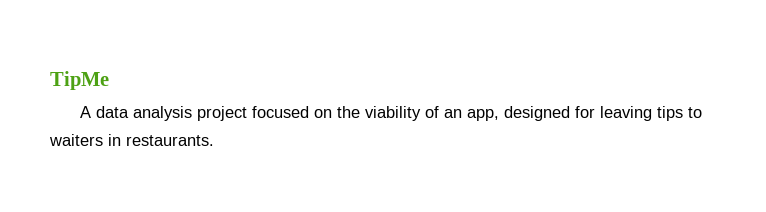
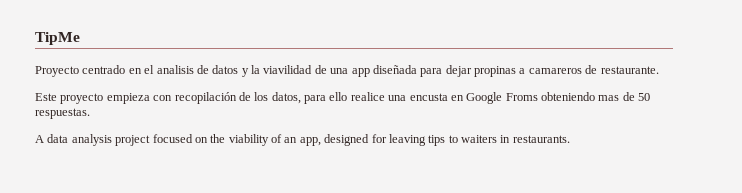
(109, 80) none -> [35,65,659,77] [35,92,651,104] [35,108,90,119] // Proyecto centrado en el analisis de datos y la viavilidad de una app diseñada para dejar propinas a camareros de restaurante. // Este proyecto empieza con recopilación de los datos, para ello realice una encusta en Google Froms obteniendo mas de 50 respuestas.

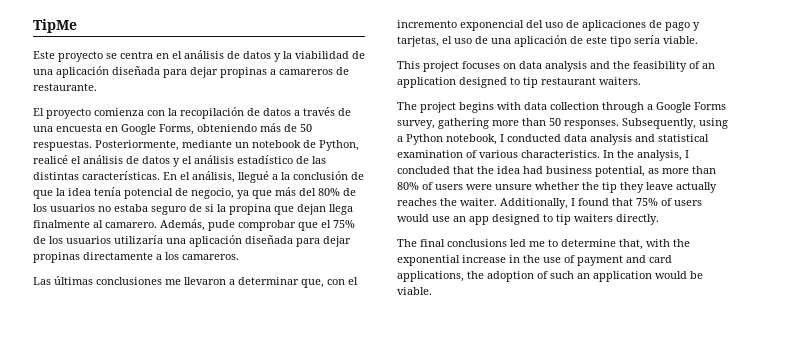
[35,65,126,77] Proyecto centrado -> [33,51,153,62] Este proyecto se centra
[156,65,194,74] analisis -> [184,50,224,59] análisis
[263,65,370,77] viavilidad de una app -> [295,51,365,59] [33,66,109,78] viabilidad de una aplicación
[35,92,651,104] [35,108,90,119] [35,134,570,146] Este proyecto empieza con recopilación de los datos, para ello realice una encusta en Google Froms obteniendo mas de 50 respuestas. // A data analysis project focused on the viability of an app, designed for leaving tips to waiters in restaurants. -> [33,107,351,119] [33,123,312,135] [33,140,359,151] [33,155,326,167] [33,171,364,183] [33,187,356,199] [33,204,353,215] [33,219,355,231] [33,235,351,247] [33,252,239,263] [33,276,358,288] [397,20,700,31] [397,35,698,47] [397,61,715,72] [397,77,641,88] [397,102,726,113] [397,118,728,129] [397,134,709,145] [397,150,689,161] [397,166,716,177] [397,182,717,193] [397,198,702,209] [397,214,659,225] [397,239,690,250] [397,255,672,266] [397,271,703,282] [397,287,432,295] El proyecto comienza con la recopilación de datos a través de una encuesta en Google Forms, obteniendo más de 50 respuestas. Posteriormente, mediante un notebook de Python, realicé el análisis de datos y el análisis estadístico de las distintas características. En el análisis, llegué a la conclusión de que la idea tenía potencial de negocio, ya que más del 80% de los usuarios no estaba seguro de si la propina que dejan llega finalmente al camarero. Además, pude comprobar que el 75% de los usuarios utilizaría una aplicación diseñada para dejar propinas directamente a los camareros. // Las últimas conclusiones me llevaron a determinar que, con el incremento exponencial del uso de aplicaciones de pago y tarjetas, el uso de una aplicación de este tipo sería viable. // This project focuses on data analysis and the feasibility of an application designed to tip restaurant waiters. // The project begins with data collection through a Google Forms survey, gathering more than 50 responses. Subsequently, using a Python notebook, I conducted data analysis and statistical examination of various characteristics. In the analysis, I concluded that the idea had business potential, as more than 80% of users were unsure whether the tip they leave actually reaches the waiter. Additionally, I found that 75% of users would use an app designed to tip waiters directly. // The final conclusions led me to determine that, with the exponential increase in the use of payment and card applications, the adoption of such an application would be viable.

